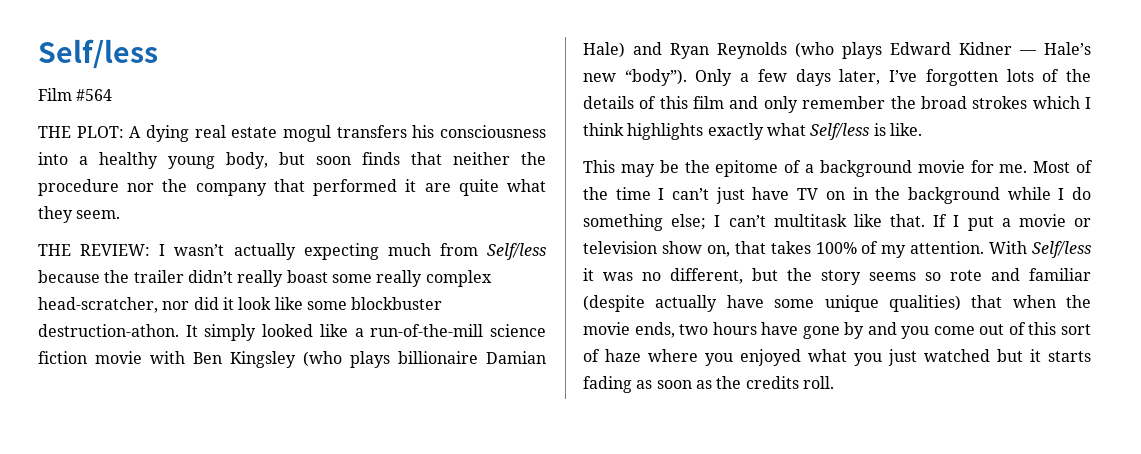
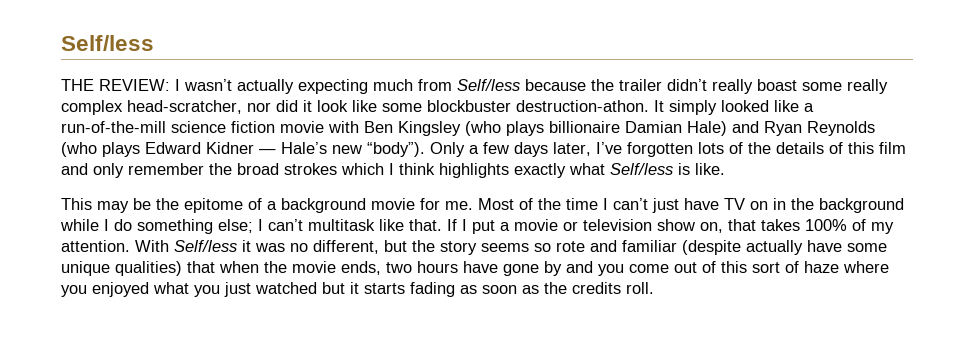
[38,39,158,69] [38,88,113,101] [38,125,546,142] [38,152,546,169] [38,179,546,196] [38,206,121,223] Self/less // Film #564 // THE PLOT: A dying real estate mogul transfers his consciousness into a healthy young body, but soon finds that neither the procedure nor the company that performed it are quite what they seem. -> [61,35,154,51] Self/less

